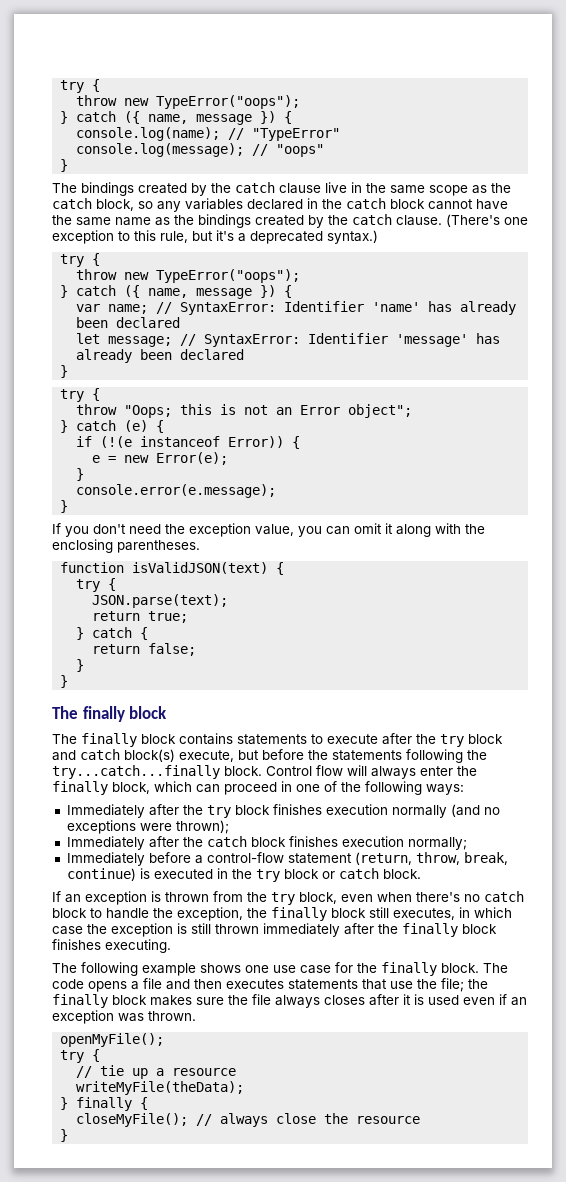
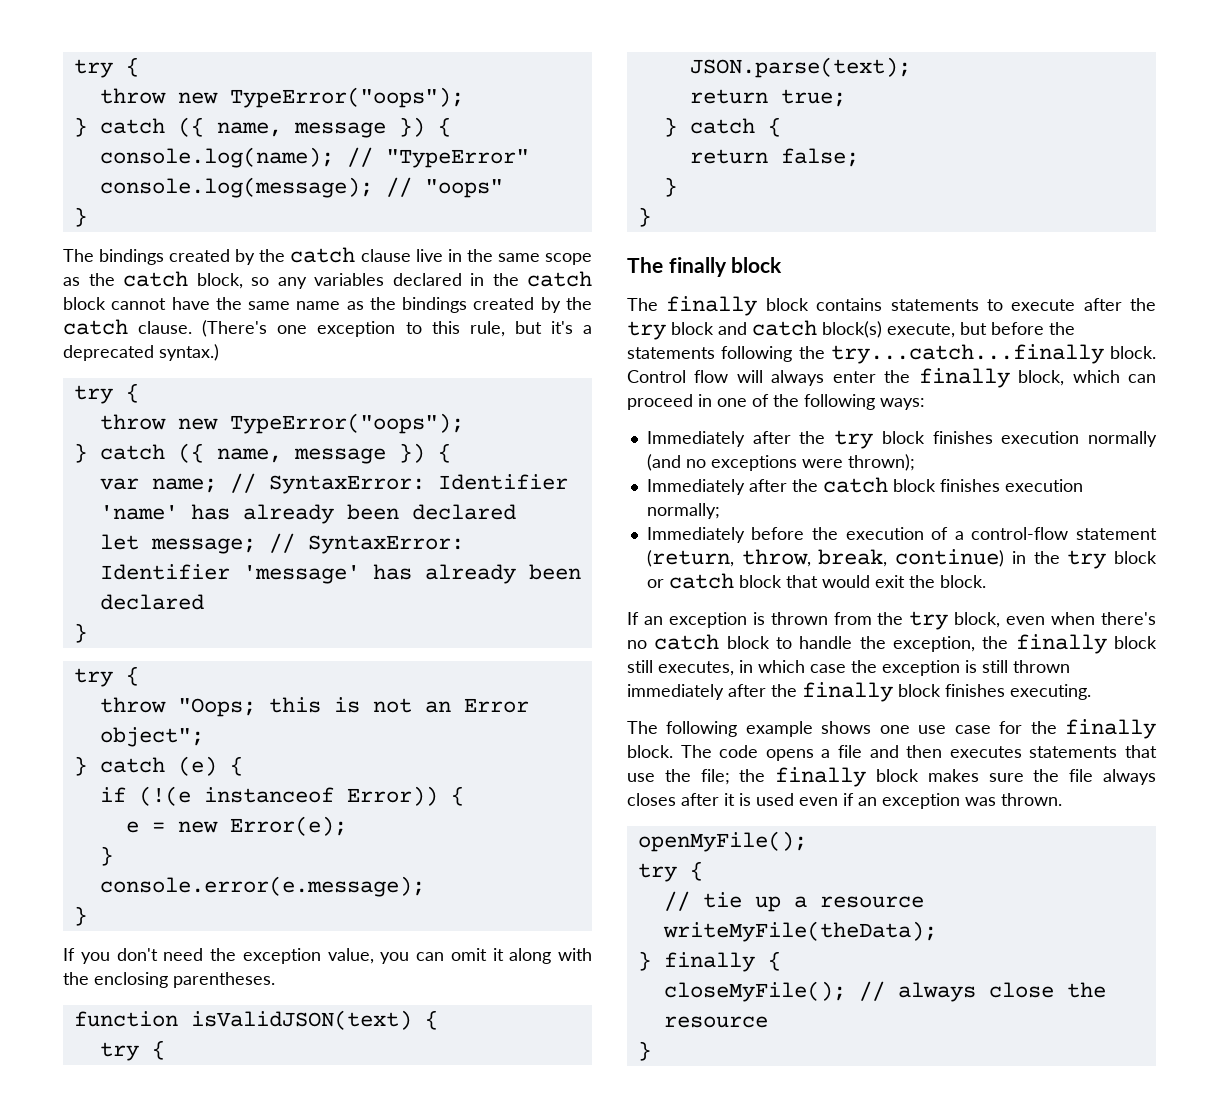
(191, 857) none -> [812,527,949,540] the execution of
[139,868,213,879] is executed -> (1005, 558) none
(379, 873) none -> [738,575,935,588] block that would exit the

